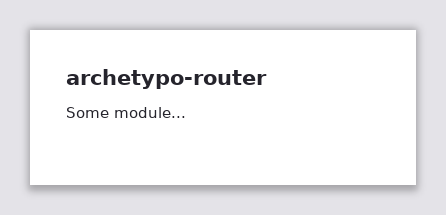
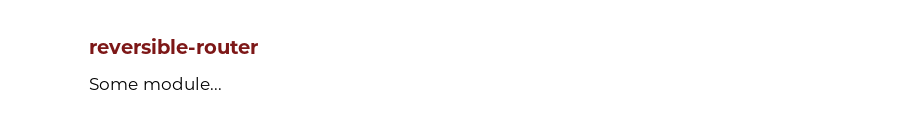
[66,69,267,89] archetypo-router -> [89,38,258,54] reversible-router

